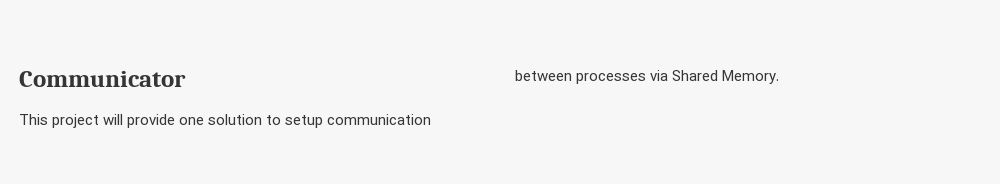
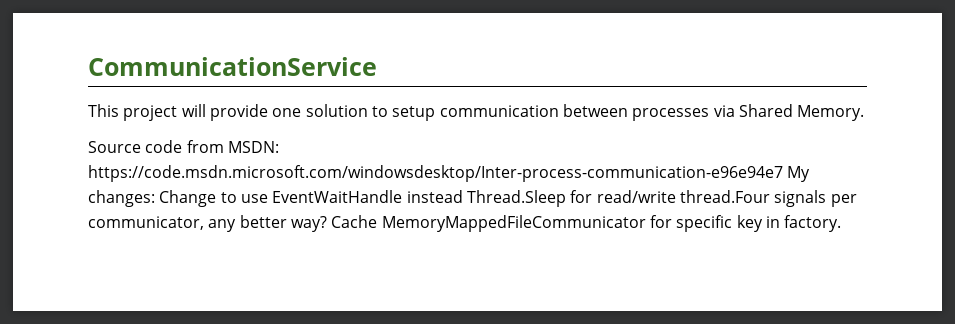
[19,71,186,87] Communicator -> [88,57,377,76] CommunicationService
(780, 77) none -> [88,140,279,153] [88,165,811,182] [88,190,857,207] [88,215,842,232] // Source code from MSDN: https://code.msdn.microsoft.com/windowsdesktop/Inter-process-communication-e96e94e7 My changes: Change to use EventWaitHandle instead Thread.Sleep for read/write thread.Four signals per communicator, any better way? Cache MemoryMappedFileCommunicator for specific key in factory.

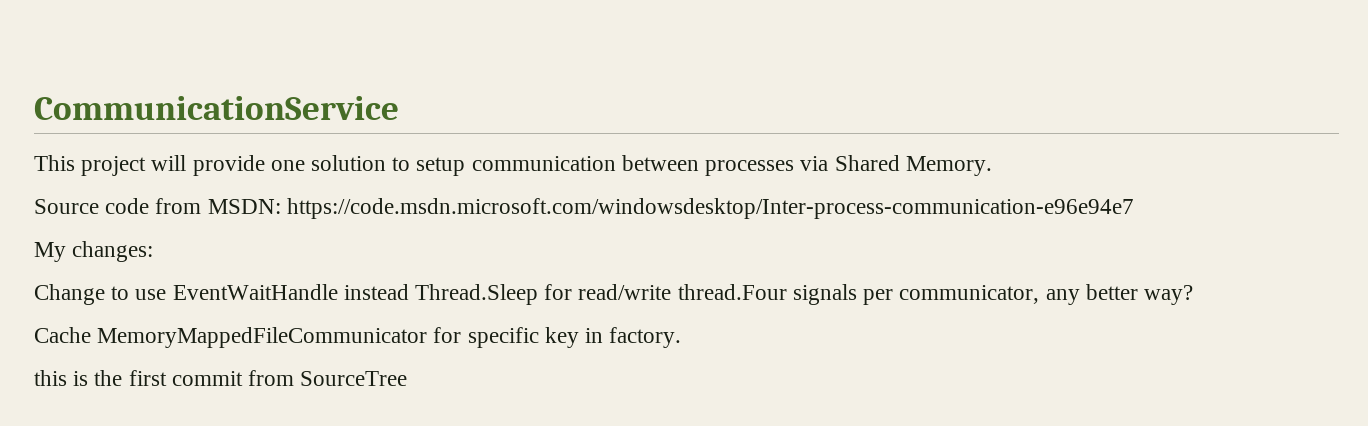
(783, 173) none -> (1134, 208) //
(155, 198) none -> (154, 251) //
(327, 224) none -> (1193, 295) //
(842, 223) none -> [34,370,408,386] // this is the first commit from SourceTree

